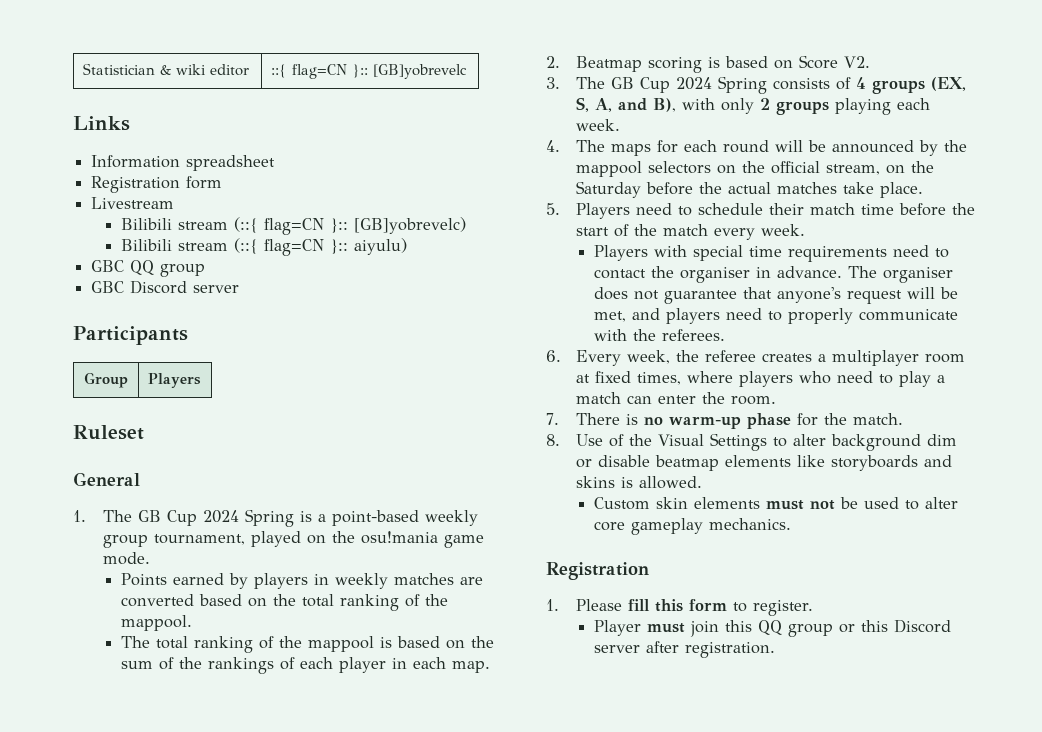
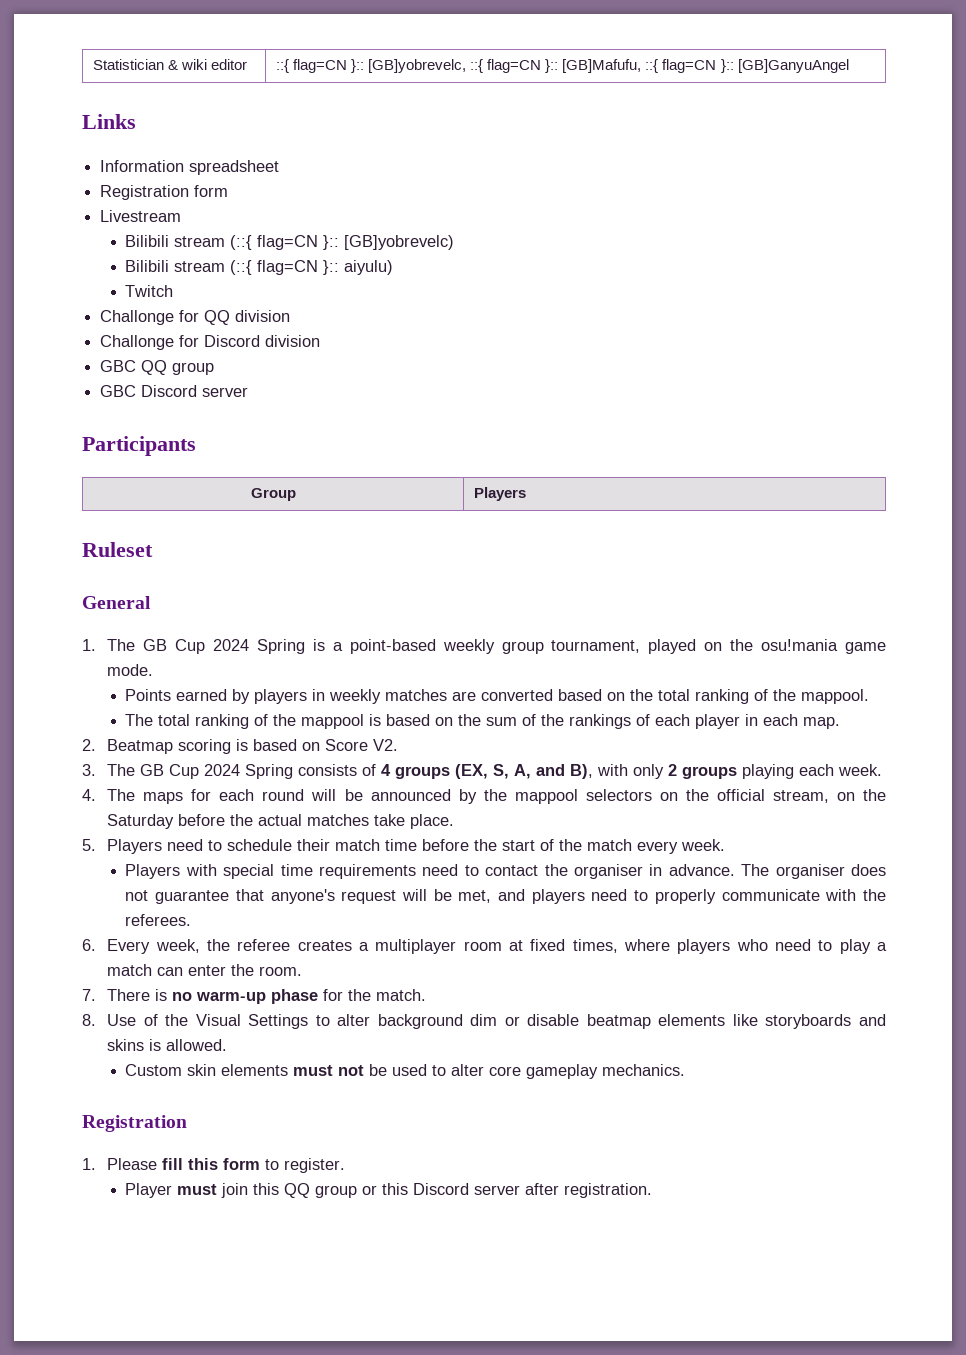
[373,64,468,79] [GB]yobrevelc -> [368,59,849,73] [GB]yobrevelc, ::{ flag=CN }:: [GB]Mafufu, ::{ flag=CN }:: [GB]GanyuAngel
(407, 246) none -> [125,285,174,297] [100,310,291,325] [100,335,321,350] // Twitch // Challonge for QQ division // Challonge for Discord division

